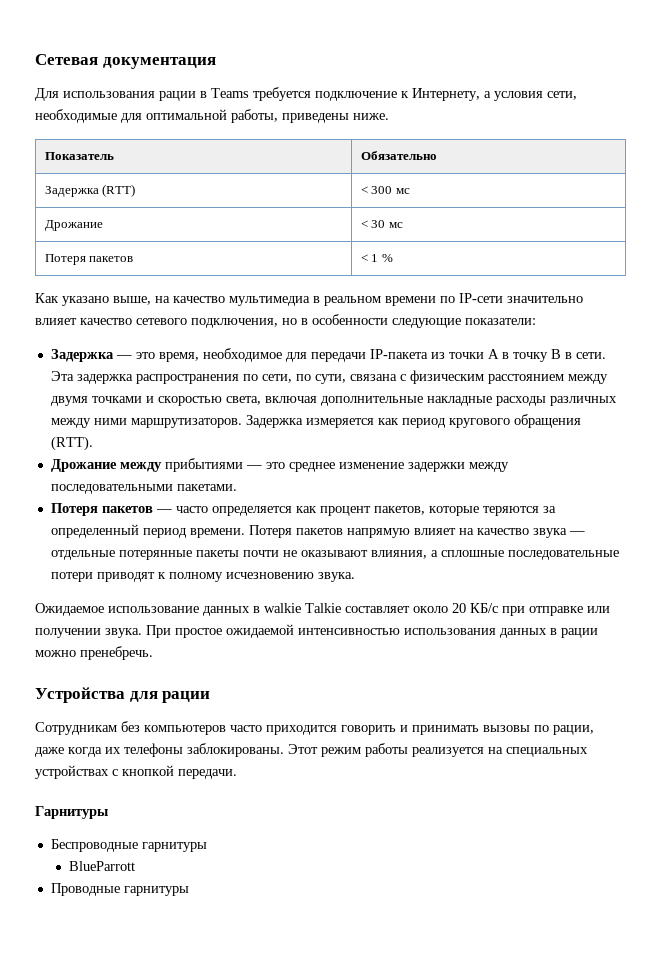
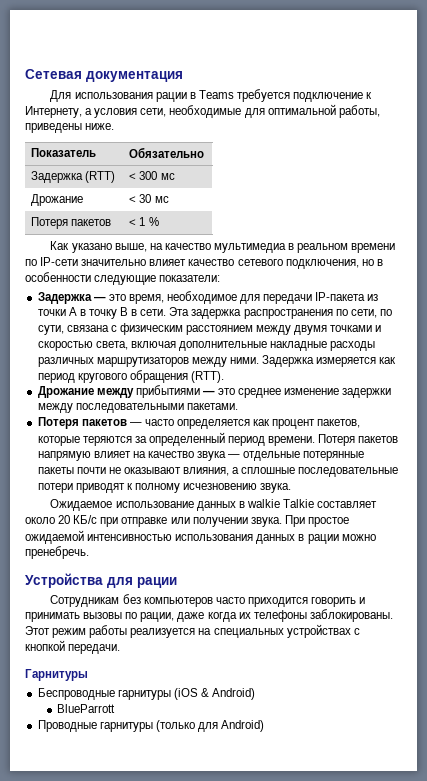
[50,418,242,428] между ними маршрутизаторов. -> [96,357,259,367] маршрутизаторов между ними.
(207, 847) none -> [173,688,256,700] (iOS & Android)
(189, 891) none -> [155,720,265,732] (только для Android)

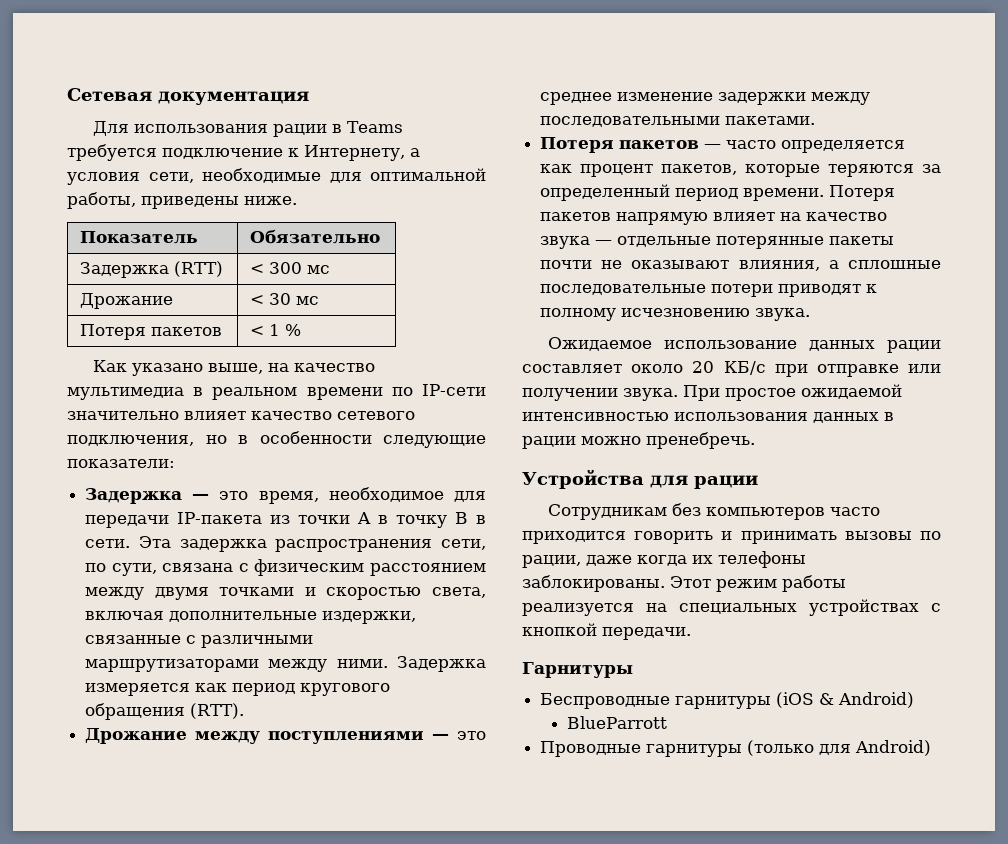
[335,309,348,316] по -> (433, 545) none
[270,341,376,351] [37,357,189,367] накладные расходы различных маршрутизаторов -> [322,611,417,624] [85,635,314,648] [85,659,260,672] издержки, связанные с различными маршрутизаторами
[135,385,200,398] прибытиями -> [268,731,425,744] поступлениями
[238,499,314,508] в walkie Talkie -> [887,340,941,353] рации

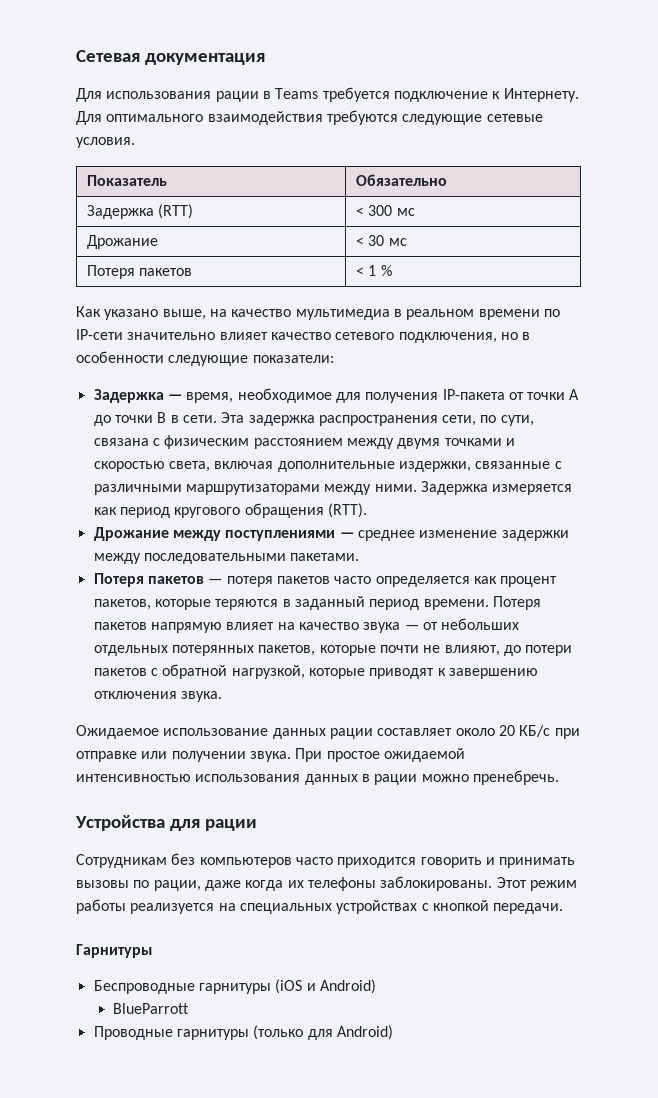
[304,145,420,161] [67,168,486,185] [67,192,297,209] Интернету, а условия сети, необходимые для оптимальной работы, приведены ниже. -> [503,88,579,102] [76,110,543,125] [76,137,135,148] Интернету. Для оптимального взаимодействия требуются следующие сетевые условия.
[219,491,249,500] это -> (182, 397) none
[85,512,448,528] передачи IP-пакета из точки A в точку -> [365,389,580,403] [93,415,153,426] получения IP-пакета от точки A до точки
[457,731,486,740] это -> (354, 535) none
(722, 146) none -> [226,576,330,587] потеря пакетов
[922,164,941,173] [540,184,671,201] за определенный -> [282,596,365,610] в заданный
[617,236,895,249] [540,260,941,271] [540,284,878,297] [540,308,751,321] отдельные потерянные пакеты почти не оказывают влияния, а сплошные последовательные потери приводят к полному исчезновению -> [422,618,520,630] [93,645,573,656] [93,664,538,679] [93,691,177,699] от небольших отдельных потерянных пакетов, которые почти не влияют, до потери пакетов с обратной нагрузкой, которые приводят к завершению отключения
[819,693,835,705] & -> [306,983,316,991] и

